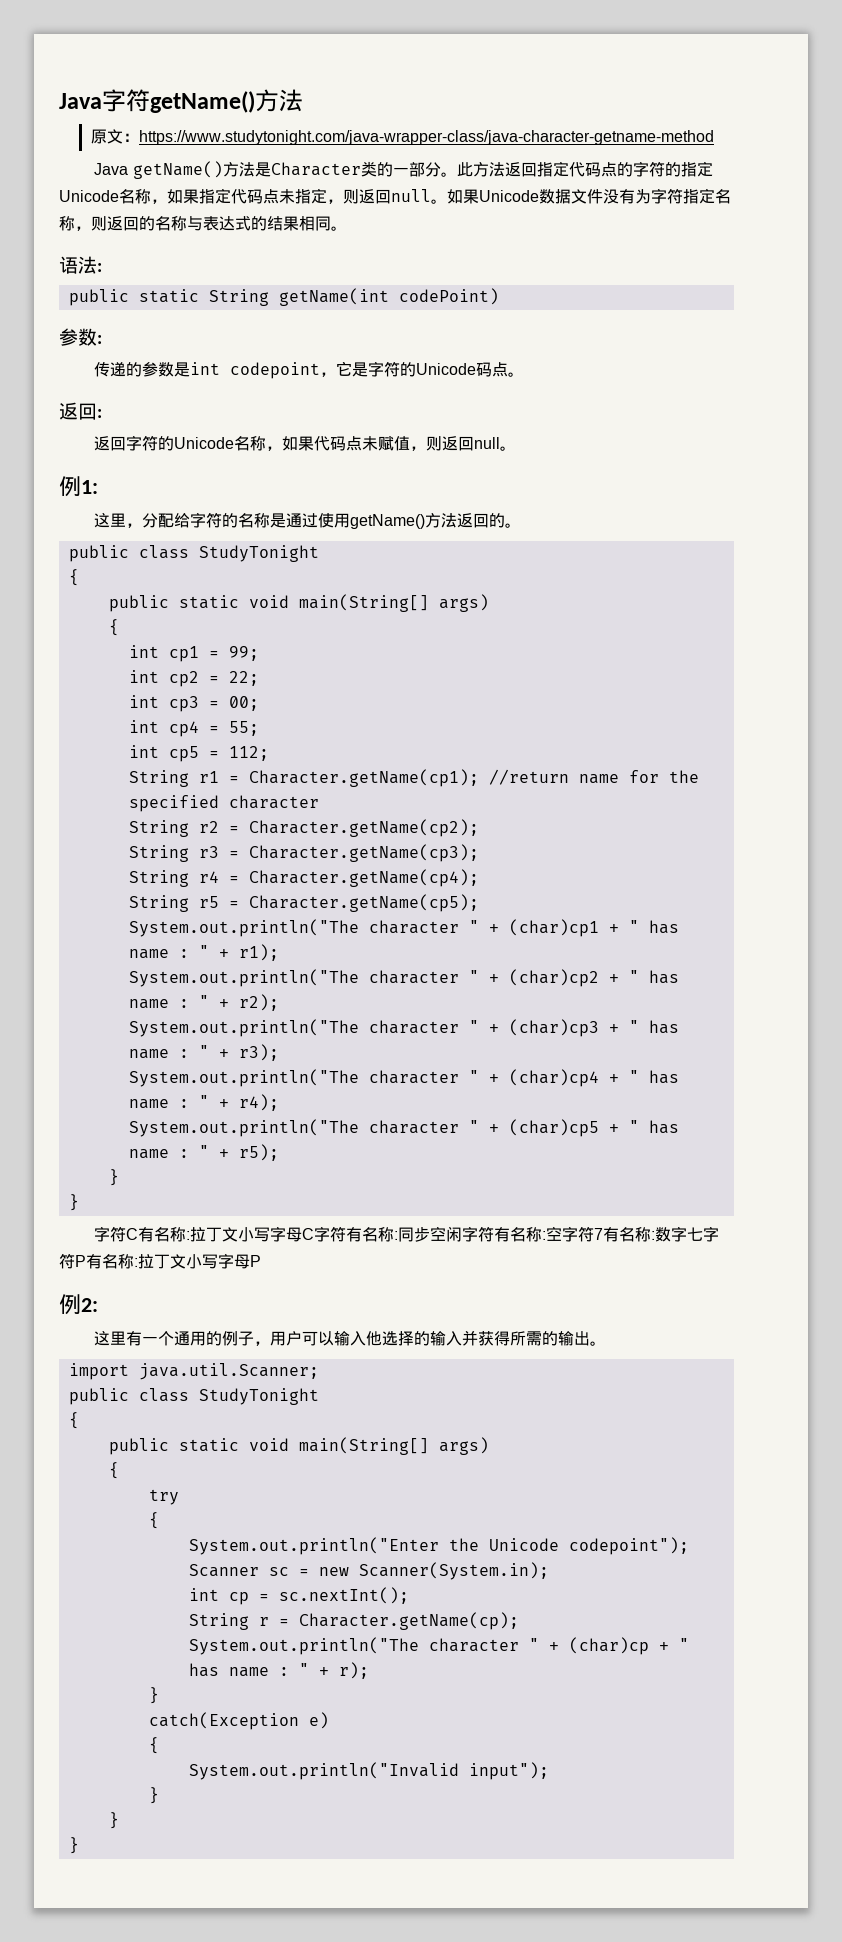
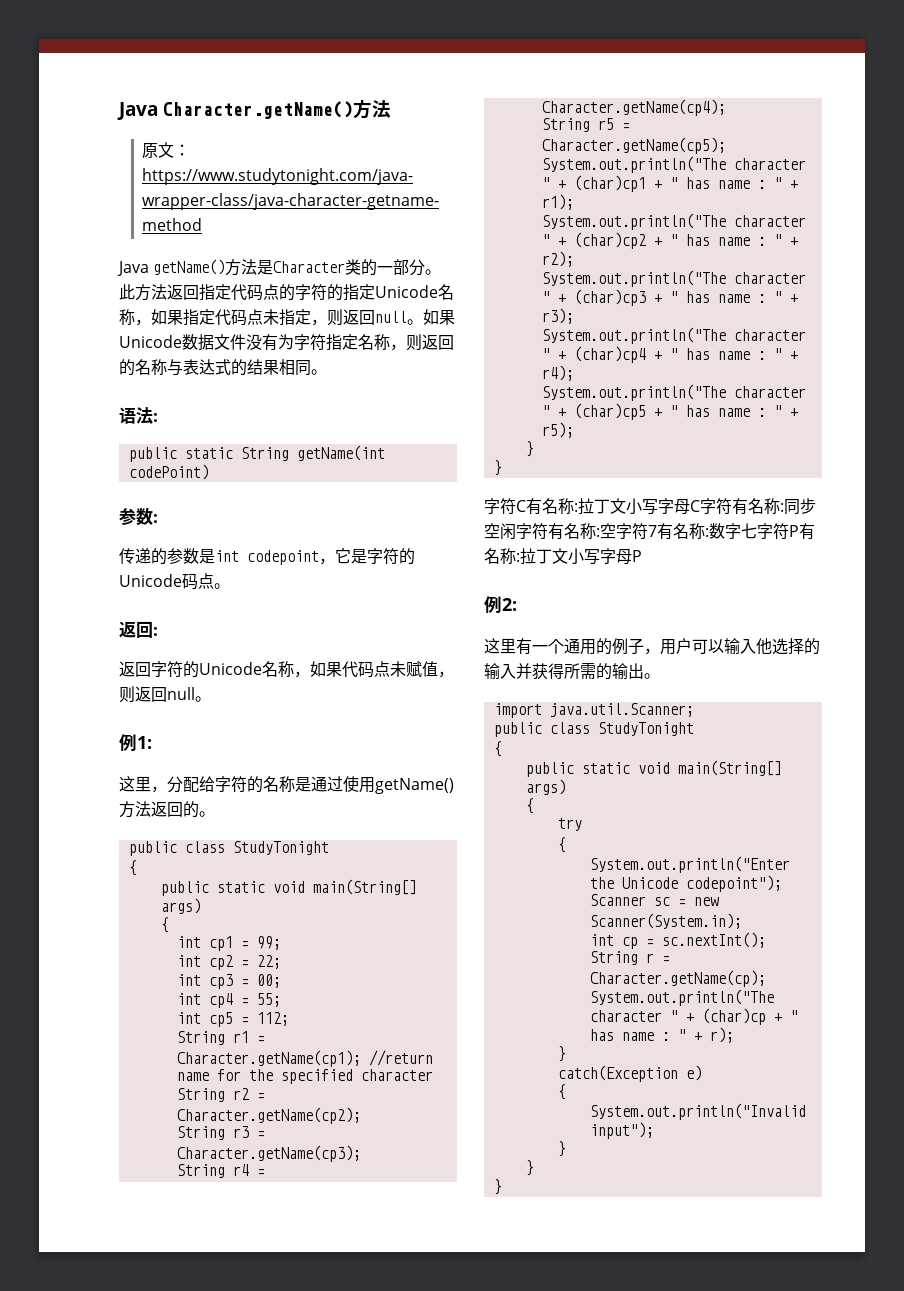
[59,89,255,113] Java字符getName() -> [117,101,353,120] Java Character.getName()

